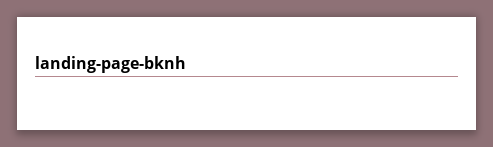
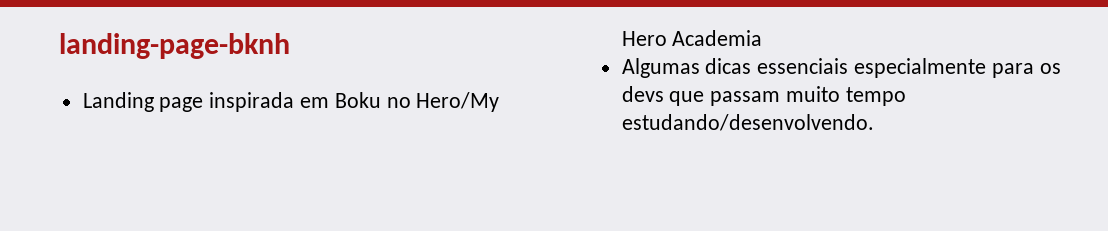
(186, 64) none -> [82,92,500,112] [621,30,763,46] [621,58,1061,78] [621,86,906,106] [621,114,874,131] // Landing page inspirada em Boku no Hero/My Hero Academia // Algumas dicas essenciais especialmente para os devs que passam muito tempo estudando/desenvolvendo.

